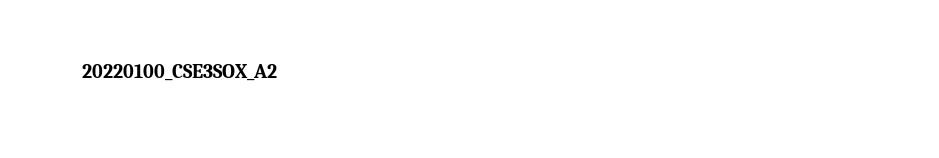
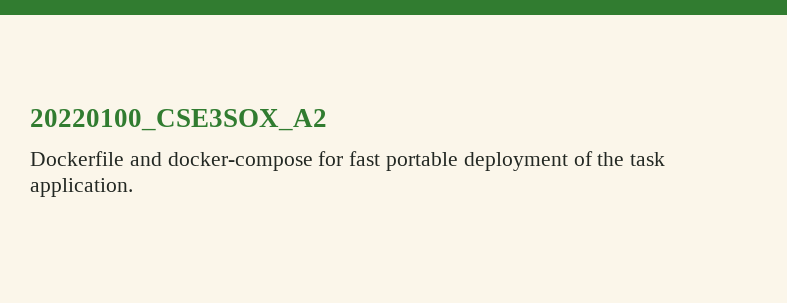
(277, 72) none -> [30,151,666,171] [30,178,133,197] // Dockerfile and docker-compose for fast portable deployment of the task application.

